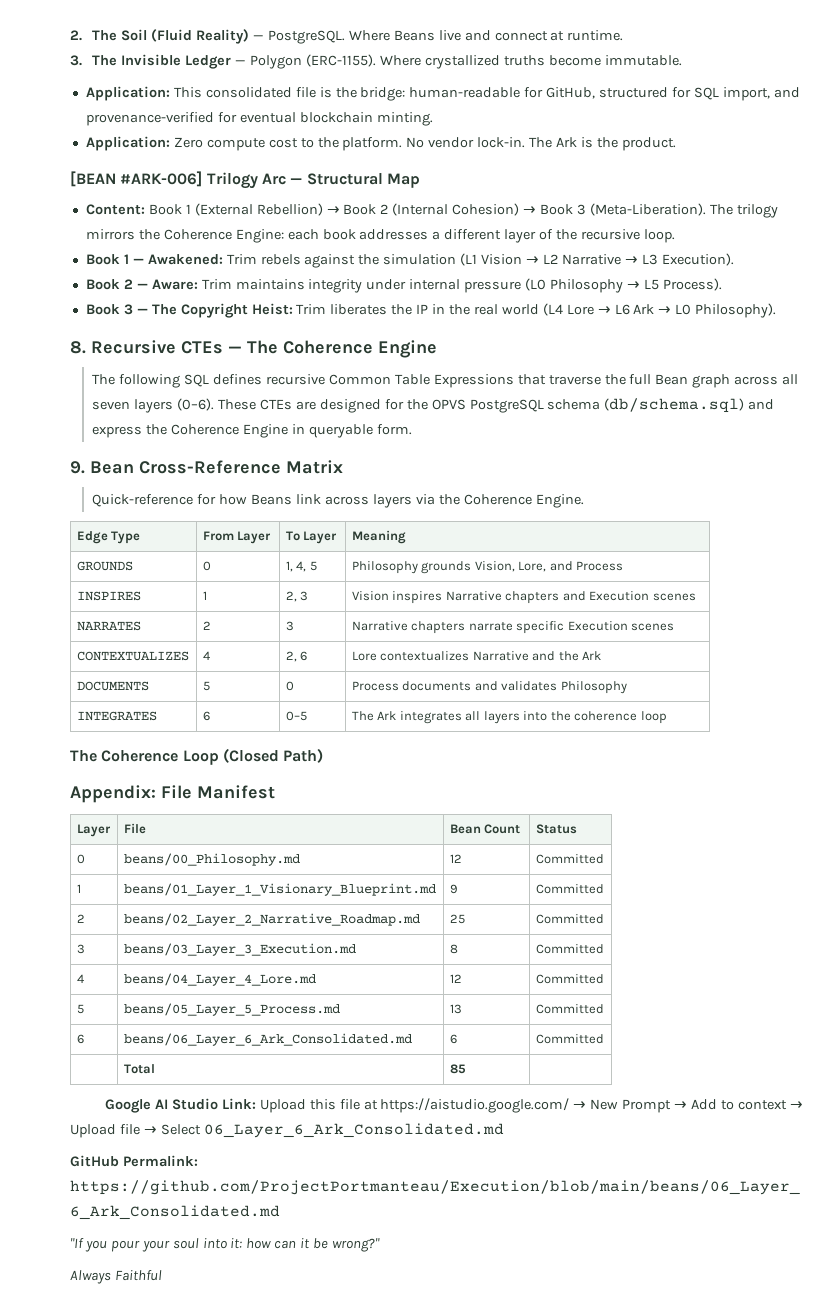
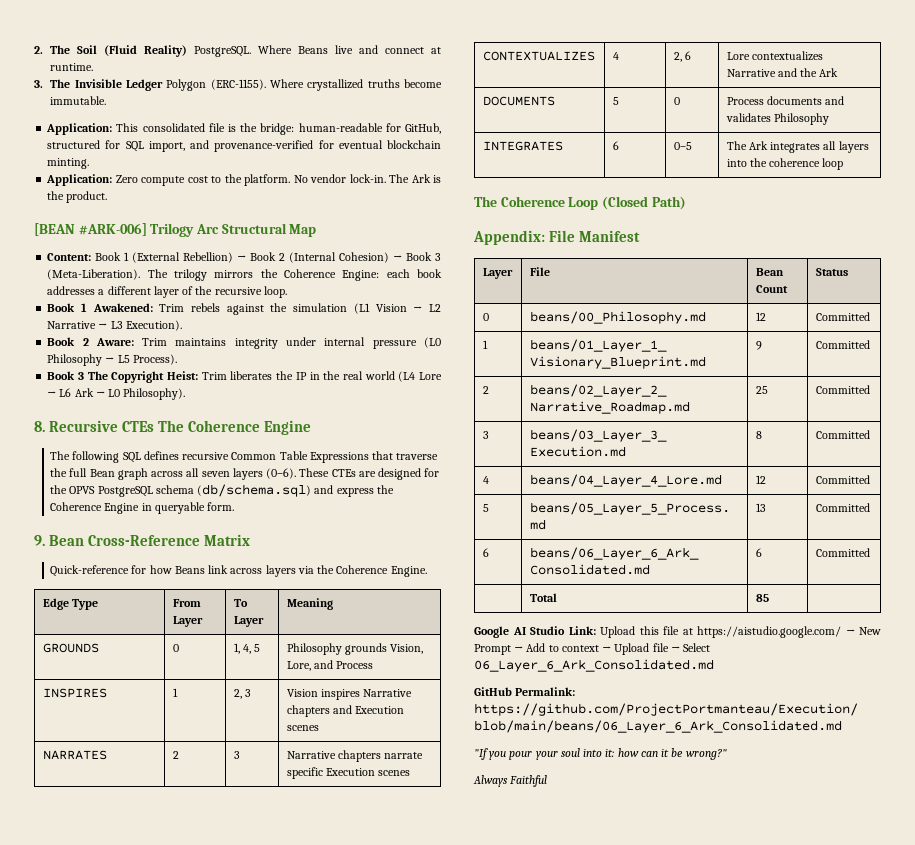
[253,35,265,40] — -> (188, 51) none
[235,60,247,65] — -> (163, 85) none
[290,178,303,184] — -> (219, 229) none
[132,258,144,264] — -> (87, 307) none
[136,283,148,289] — -> (89, 342) none
[136,308,148,314] — -> (84, 376) none
[228,346,242,353] — -> (155, 426) none

